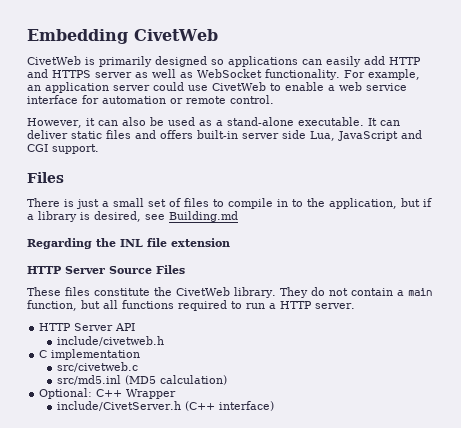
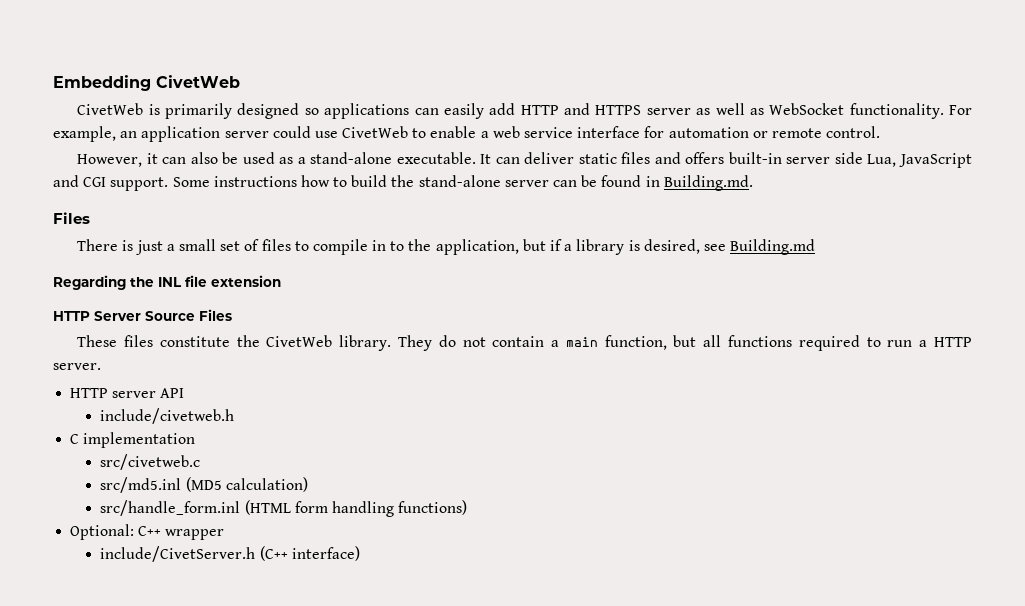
(99, 149) none -> [172,175,753,191] Some instructions how to build the stand-alone server can be found in Building.md.
[74,323,114,331] Server -> [112,391,157,398] server
(227, 380) none -> [100,500,468,517] // src/handle_form.inl (HTML form handling functions)
[126,389,177,399] Wrapper -> [165,529,225,540] wrapper

